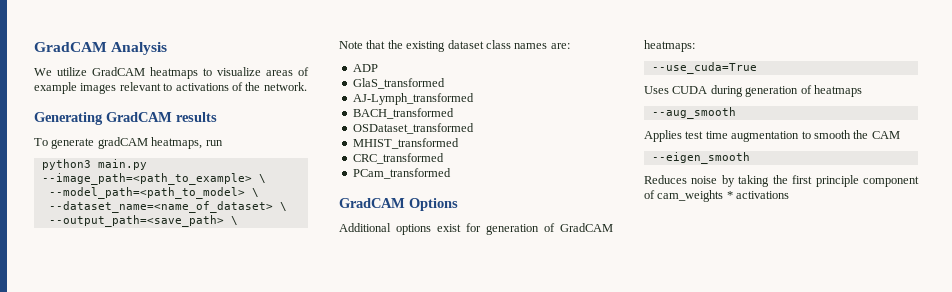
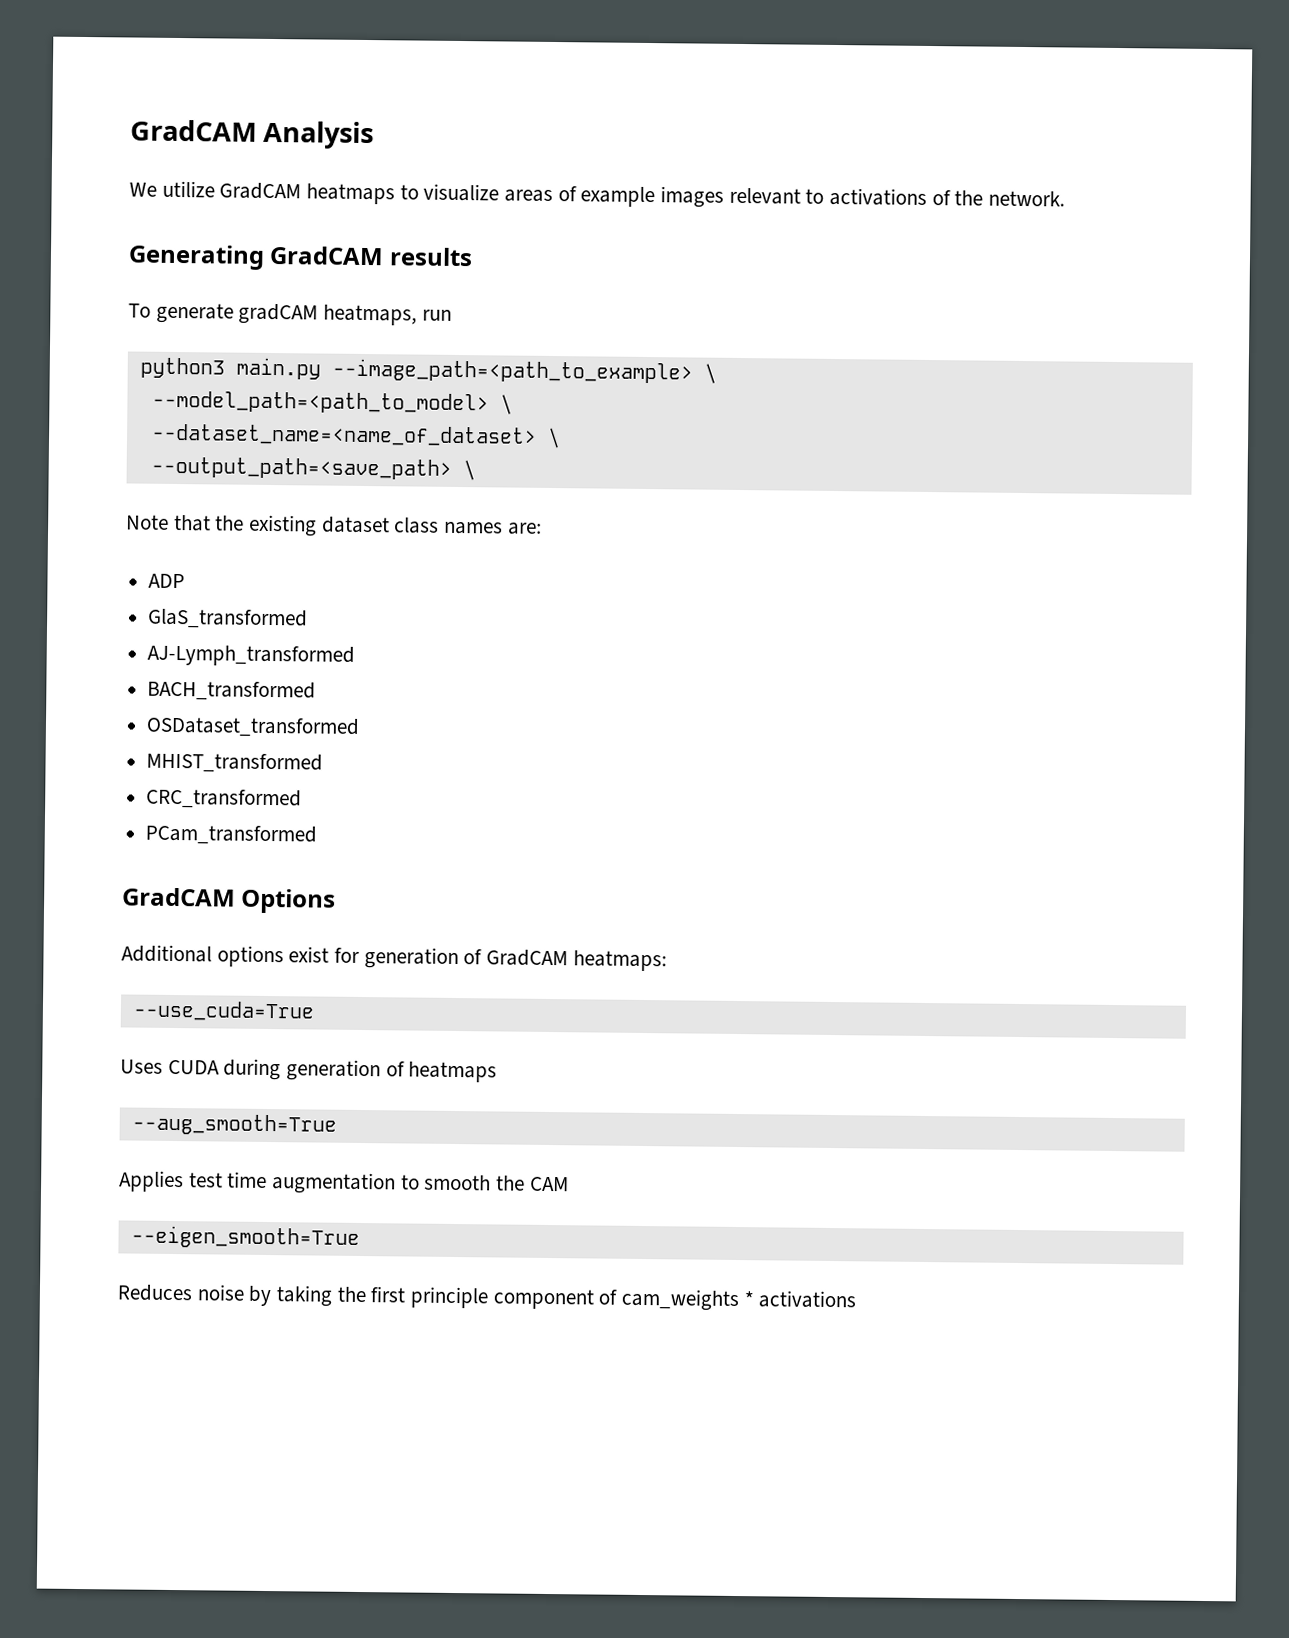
[651,107,736,119] --aug_smooth -> [131,1113,337,1136] --aug_smooth=True
[651,152,750,164] --eigen_smooth -> [130,1225,360,1249] --eigen_smooth=True

